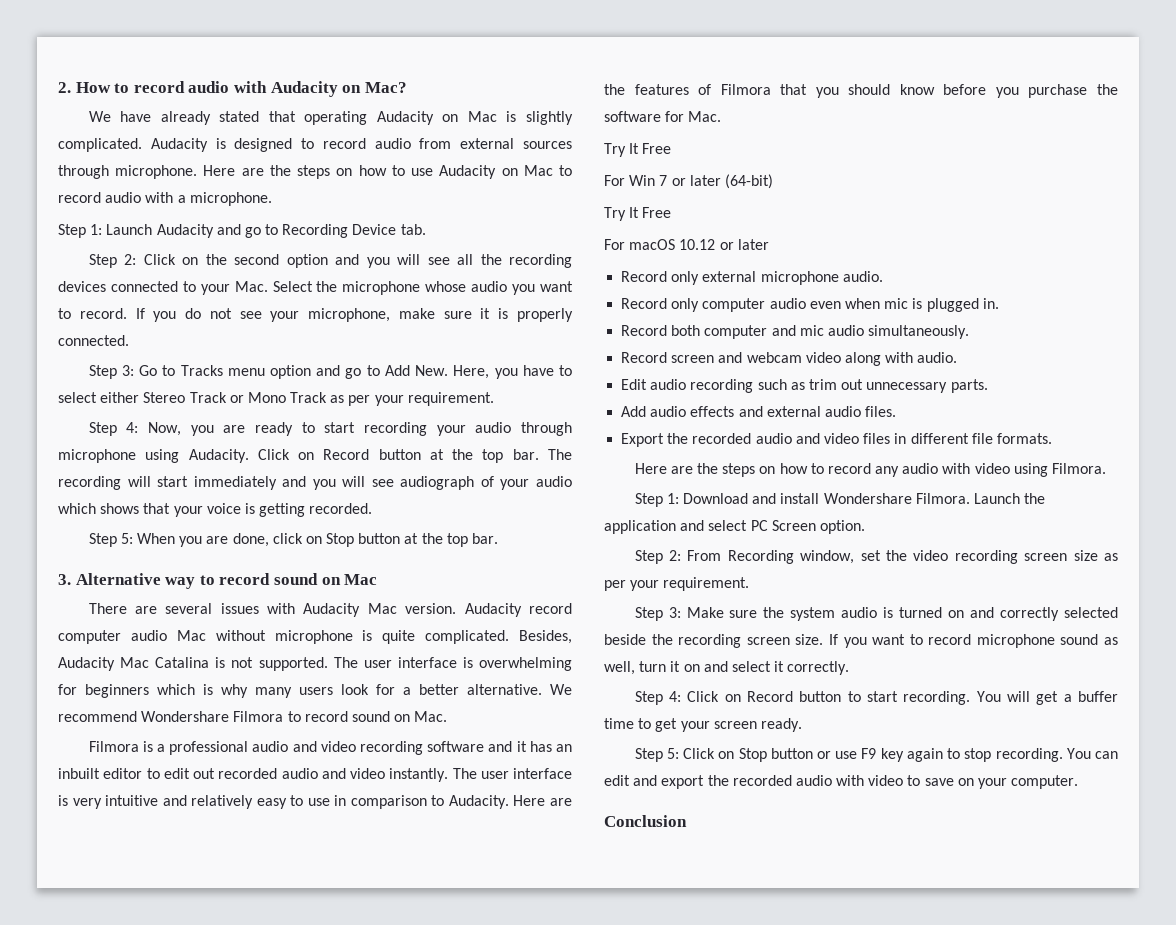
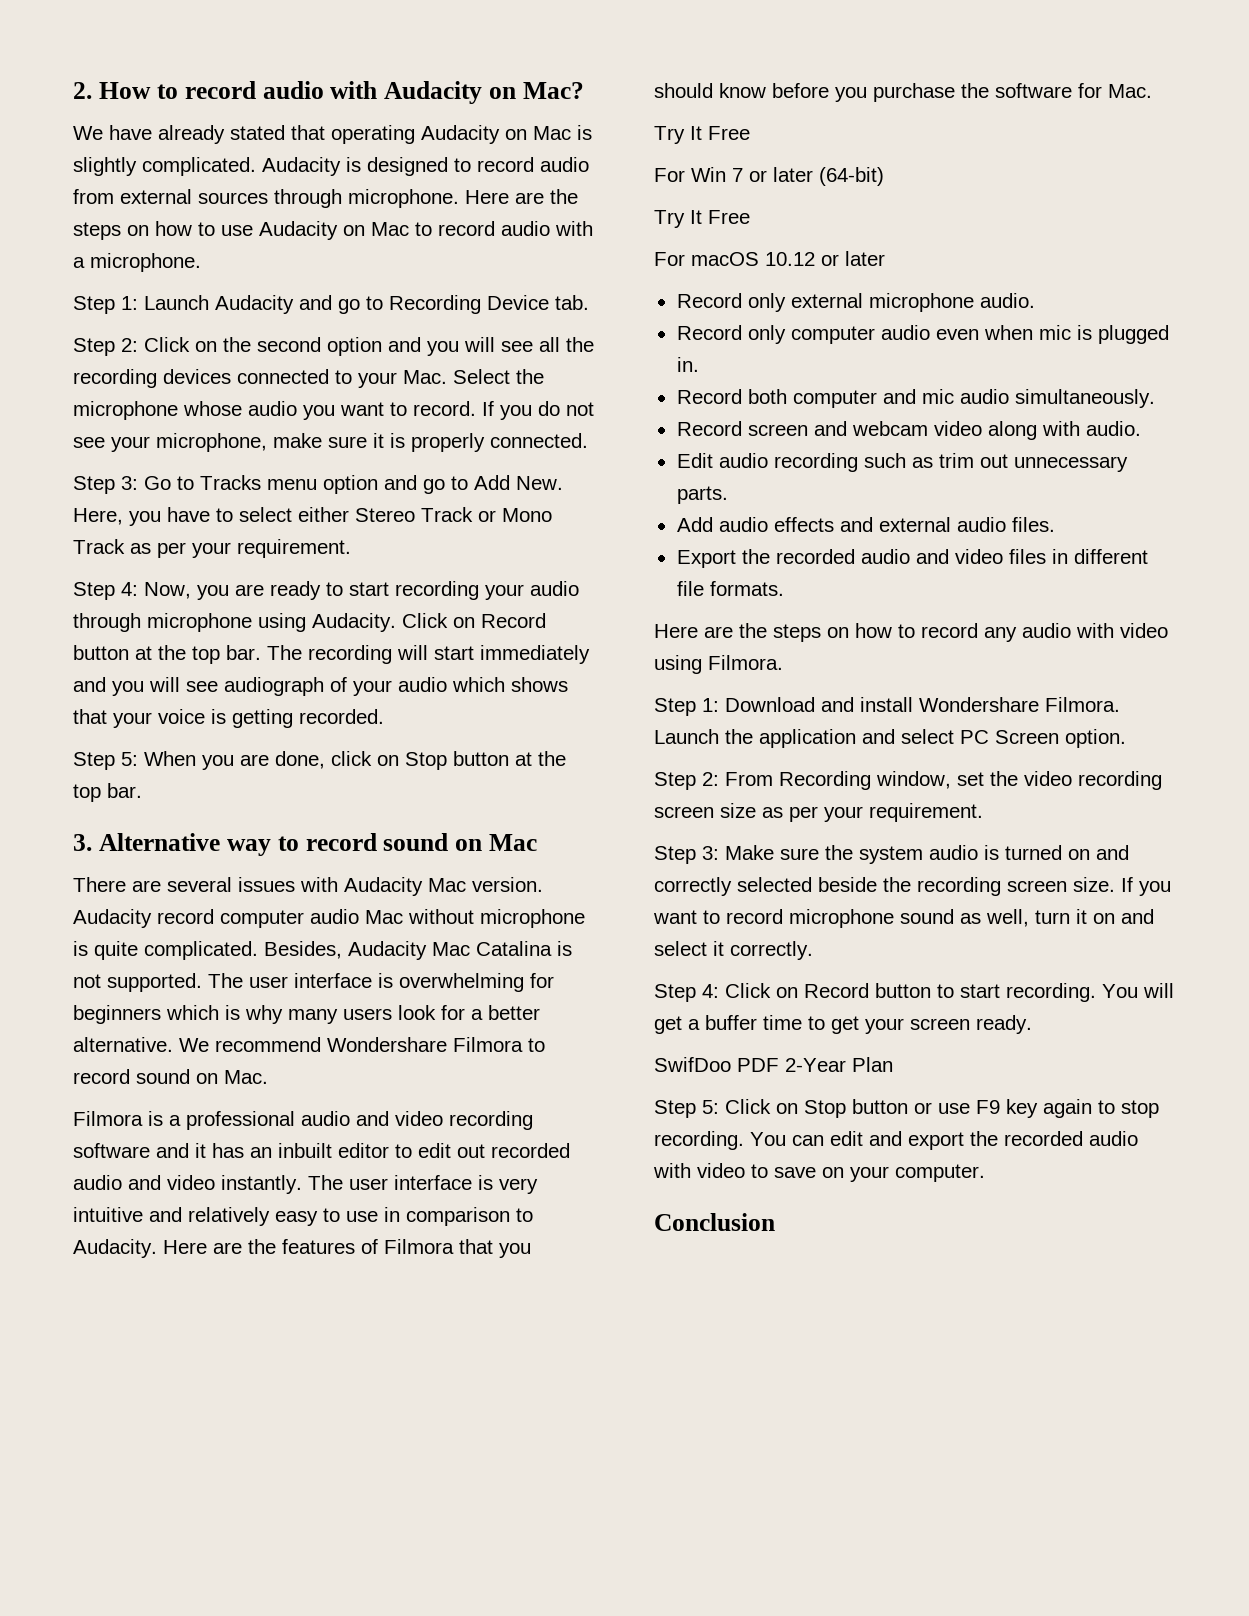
(802, 725) none -> [654,1057,893,1072] // SwifDoo PDF 2-Year Plan

